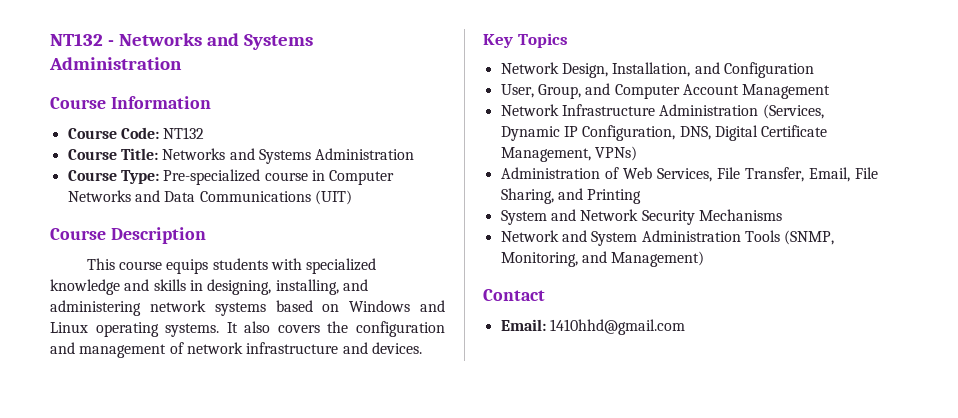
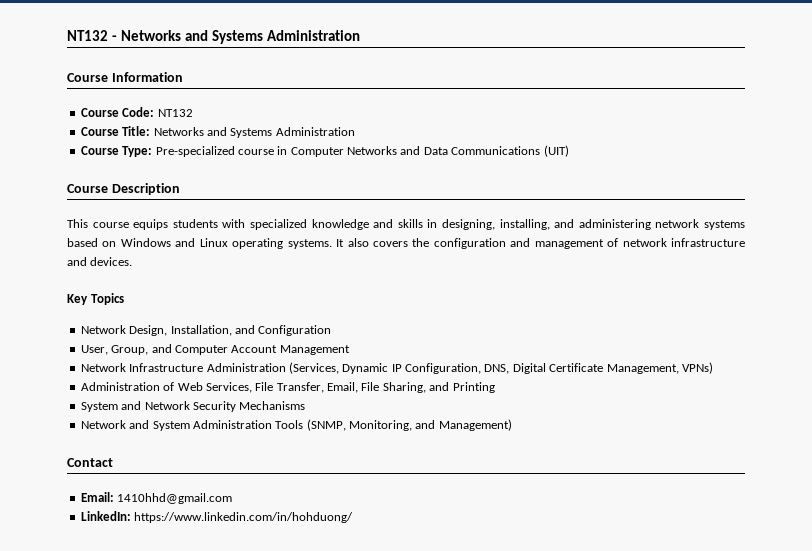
(685, 327) none -> [80,511,354,523] // LinkedIn: https://www.linkedin.com/in/hohduong/

